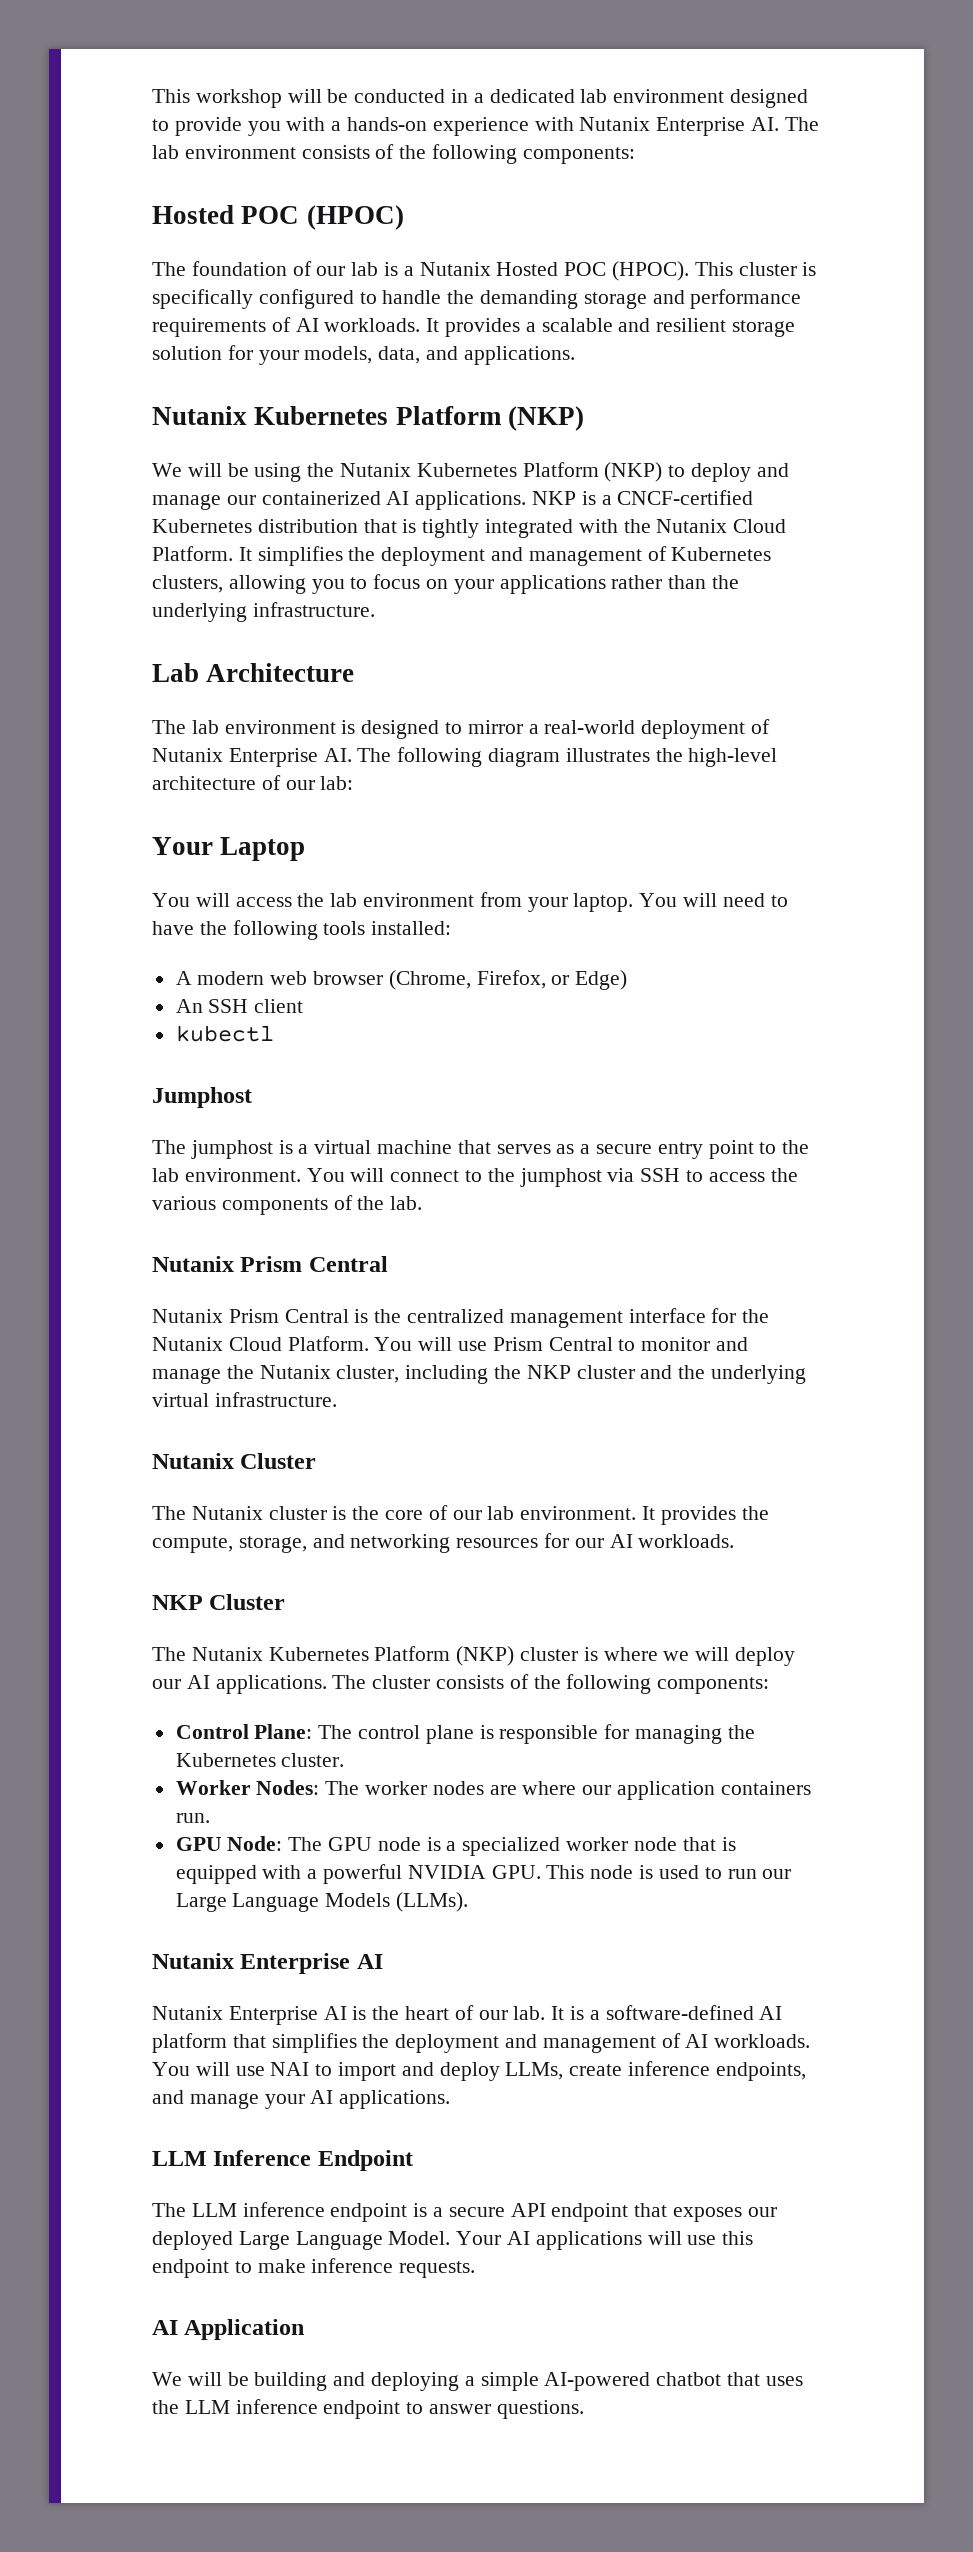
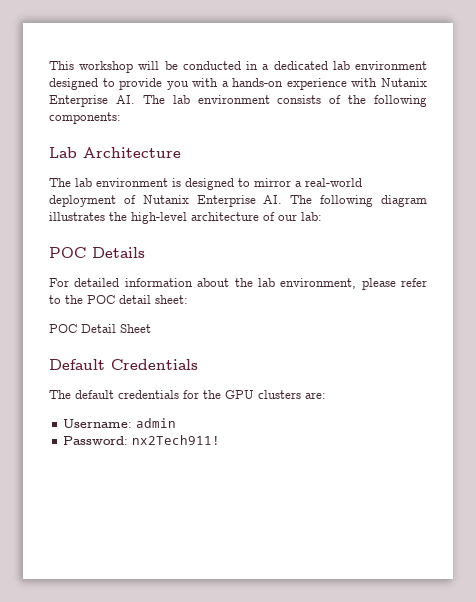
[152,205,404,230] [152,261,817,281] [152,289,802,309] [152,317,796,337] [152,345,575,365] [152,406,584,431] [152,462,789,482] [152,490,754,510] [152,519,787,538] [152,546,772,566] [152,574,740,594] [152,602,375,622] // Hosted POC (HPOC) // The foundation of our lab is a Nutanix Hosted POC (HPOC). This cluster is specifically configured to handle the demanding storage and performance requirements of AI workloads. It provides a scalable and resilient storage solution for your models, data, and applications. // Nutanix Kubernetes Platform (NKP) // We will be using the Nutanix Kubernetes Platform (NKP) to deploy and manage our containerized AI applications. NKP is a CNCF-certified Kubernetes distribution that is tightly integrated with the Nutanix Cloud Platform. It simplifies the deployment and management of Kubernetes clusters, allowing you to focus on your applications rather than the underlying infrastructure. -> (121, 118) none
[152,837,306,861] [152,892,788,912] [152,920,452,940] [175,970,628,990] [175,999,304,1013] [175,1025,274,1042] [152,1087,252,1108] [152,1140,810,1159] [152,1168,798,1187] [152,1195,423,1215] [152,1256,388,1272] [152,1308,770,1328] [152,1336,749,1351] [152,1365,807,1384] [152,1392,337,1407] [152,1453,317,1469] [152,1505,769,1525] [152,1533,735,1553] [152,1594,286,1610] [152,1646,796,1666] [152,1674,770,1694] [175,1724,755,1744] [175,1753,345,1767] [175,1780,811,1800] [175,1813,210,1823] [175,1836,736,1856] [175,1864,792,1884] [175,1892,469,1912] [152,1953,383,1974] [152,2005,783,2025] [152,2033,811,2053] [152,2061,806,2081] [152,2090,451,2109] [152,2150,413,2171] [152,2202,777,2222] [152,2231,754,2250] [152,2258,476,2278] [152,2319,305,2340] [152,2372,803,2391] [152,2399,584,2419] Your Laptop // You will access the lab environment from your laptop. You will need to have the following tools installed: // A modern web browser (Chrome, Firefox, or Edge) // An SSH client // kubectl // Jumphost // The jumphost is a virtual machine that serves as a secure entry point to the lab environment. You will connect to the jumphost via SSH to access the various components of the lab. // Nutanix Prism Central // Nutanix Prism Central is the centralized management interface for the Nutanix Cloud Platform. You will use Prism Central to monitor and manage the Nutanix cluster, including the NKP cluster and the underlying virtual infrastructure. // Nutanix Cluster // The Nutanix cluster is the core of our lab environment. It provides the compute, storage, and networking resources for our AI workloads. // NKP Cluster // The Nutanix Kubernetes Platform (NKP) cluster is where we will deploy our AI applications. The cluster consists of the following components: // Control Plane: The control plane is responsible for managing the Kubernetes cluster. // Worker Nodes: The worker nodes are where our application containers run. // GPU Node: The GPU node is a specialized worker node that is equipped with a powerful NVIDIA GPU. This node is used to run our Large Language Models (LLMs). // Nutanix Enterprise AI // Nutanix Enterprise AI is the heart of our lab. It is a software-defined AI platform that simplifies the deployment and management of AI workloads. You will use NAI to import and deploy LLMs, create inference endpoints, and manage your AI applications. // LLM Inference Endpoint // The LLM inference endpoint is a secure API endpoint that exposes our deployed Large Language Model. Your AI applications will use this endpoint to make inference requests. // AI Application // We will be building and deploying a simple AI-powered chatbot that uses the LLM inference endpoint to answer questions. -> [49,247,145,258] [49,278,427,290] [49,295,188,304] [49,324,151,333] [49,359,198,370] [49,390,326,399] [63,418,177,428] [63,435,221,445] POC Details // For detailed information about the lab environment, please refer to the POC detail sheet: // POC Detail Sheet // Default Credentials // The default credentials for the GPU clusters are: // Username: admin // Password: nx2Tech911!

